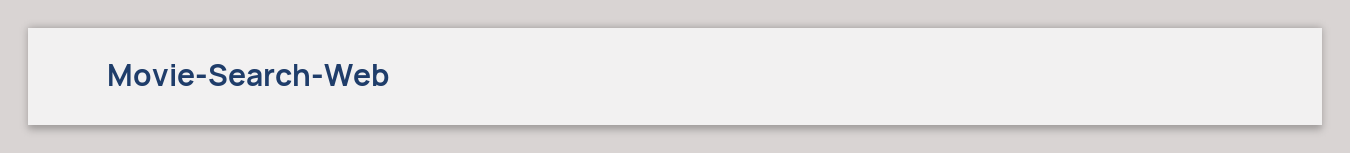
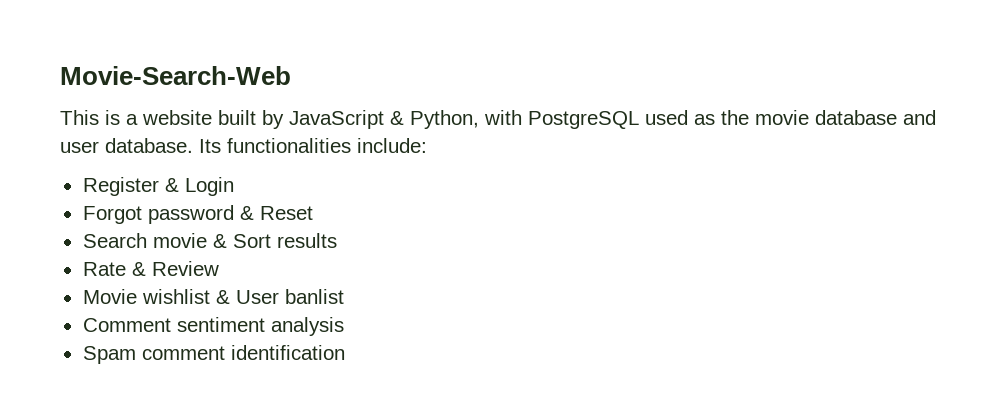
(389, 75) none -> [60,110,936,129] [60,138,427,153] [82,177,234,196] [82,205,313,224] [82,233,337,248] [82,261,219,276] [82,289,344,304] [82,317,344,336] [82,345,345,364] // This is a website built by JavaScript & Python, with PostgreSQL used as the movie database and user database. Its functionalities include: // Register & Login // Forgot password & Reset // Search movie & Sort results // Rate & Review // Movie wishlist & User banlist // Comment sentiment analysis // Spam comment identification

